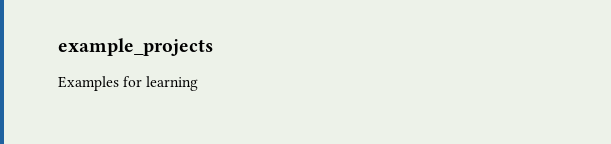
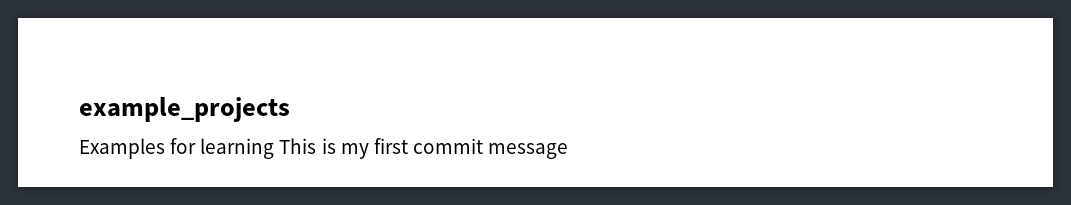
(199, 83) none -> [279,138,569,159] This is my first commit message

